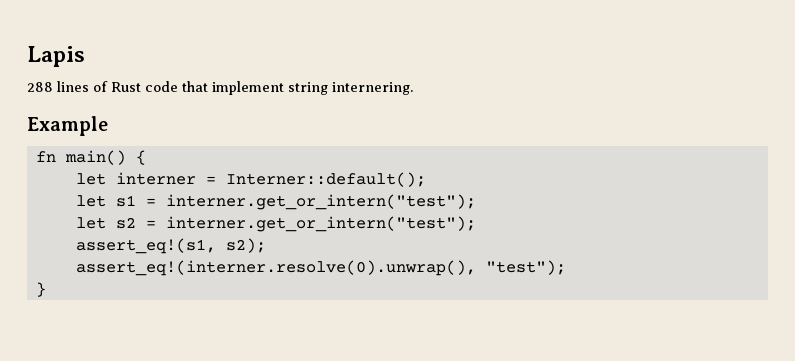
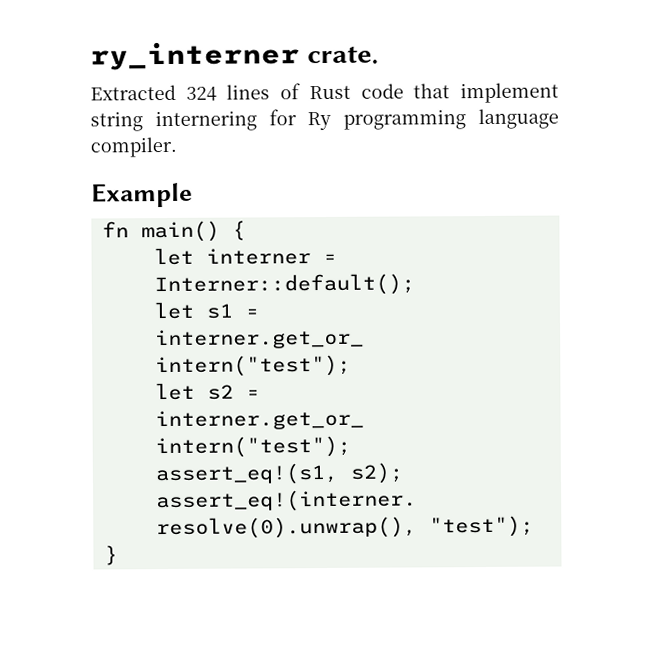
[27,46,85,67] [27,82,53,92] Lapis // 288 -> [90,41,379,71] [90,84,217,101] ry_interner crate. // Extracted 324
[332,82,413,95] internering. -> [154,108,559,132] [90,136,177,158] internering for Ry programming language compiler.

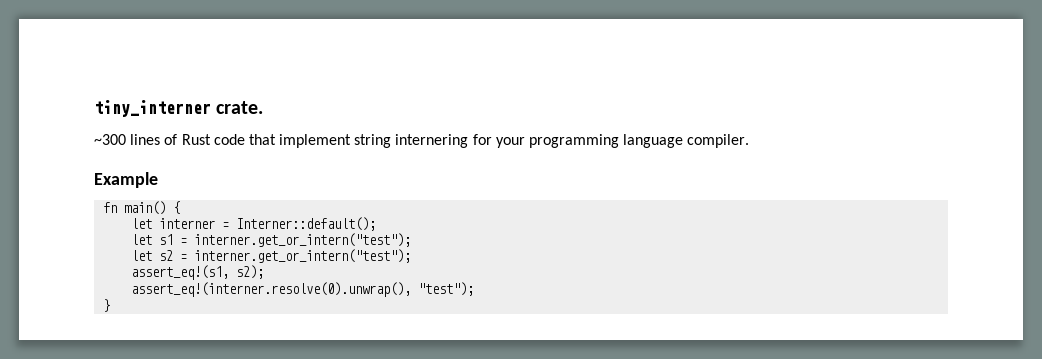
[90,41,300,71] ry_interner -> [94,100,211,117] tiny_interner
[90,84,217,101] Extracted 324 -> [94,134,126,145] ~300
[307,111,332,131] Ry -> [495,137,525,148] your

